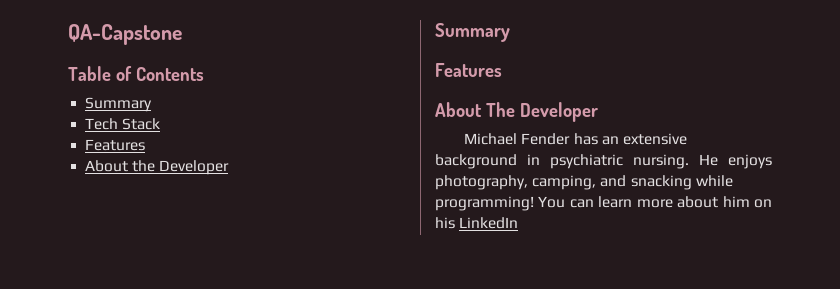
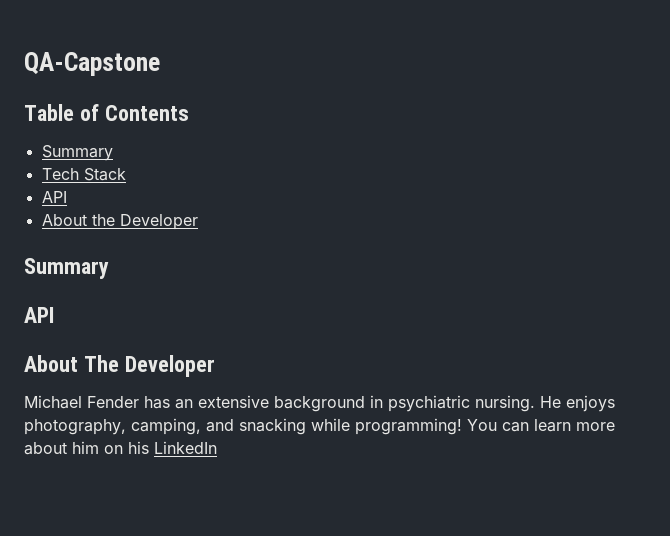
[85,139,146,151] Features -> [41,191,67,203] API
[435,63,502,77] Features -> [24,307,54,323] API

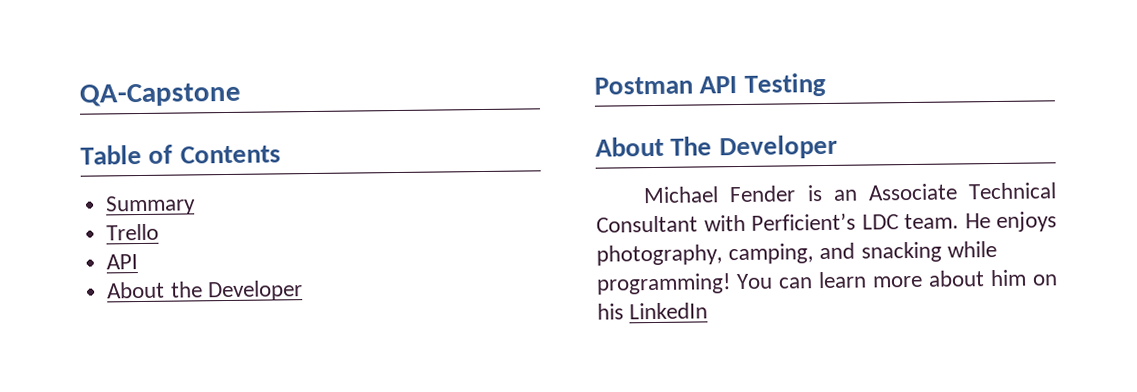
[41,168,126,181] Tech Stack -> [106,223,160,241] Trello
[24,258,109,279] [24,307,54,323] Summary // API -> [594,72,826,97] Postman API Testing
[144,395,535,412] has an extensive background in psychiatric nursing. -> [806,182,1057,202] [596,212,959,233] is an Associate Technical Consultant with Perficient’s LDC team.

